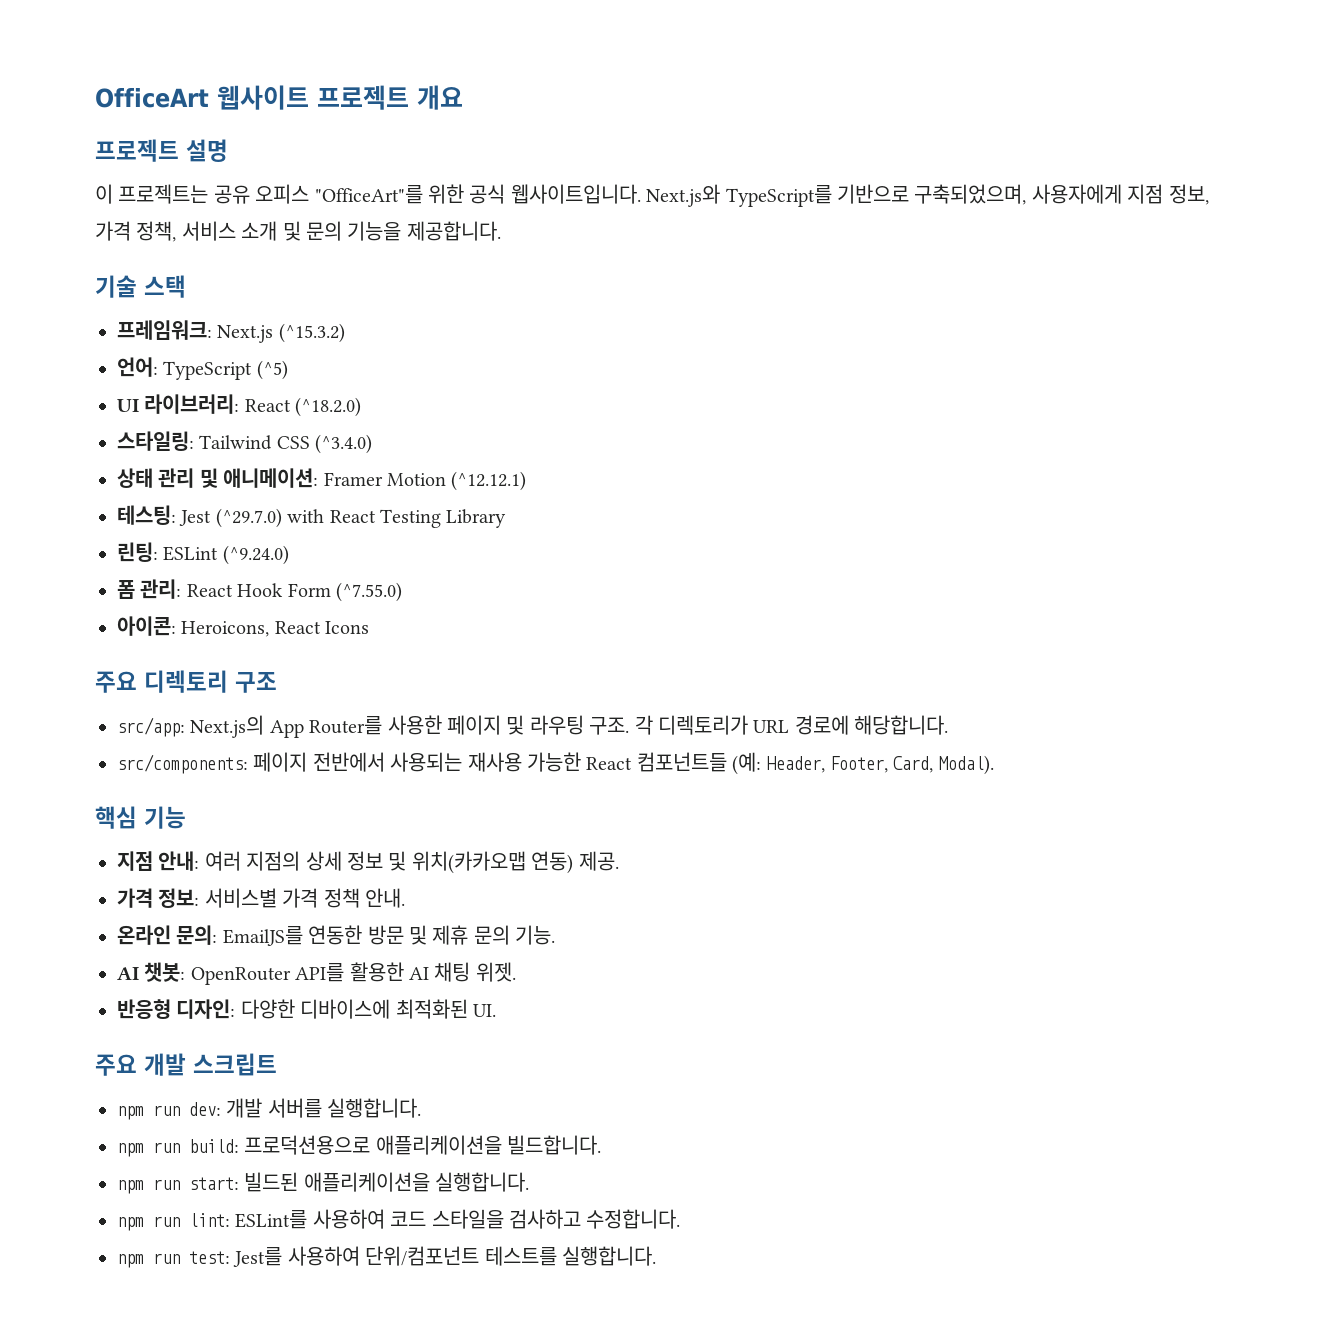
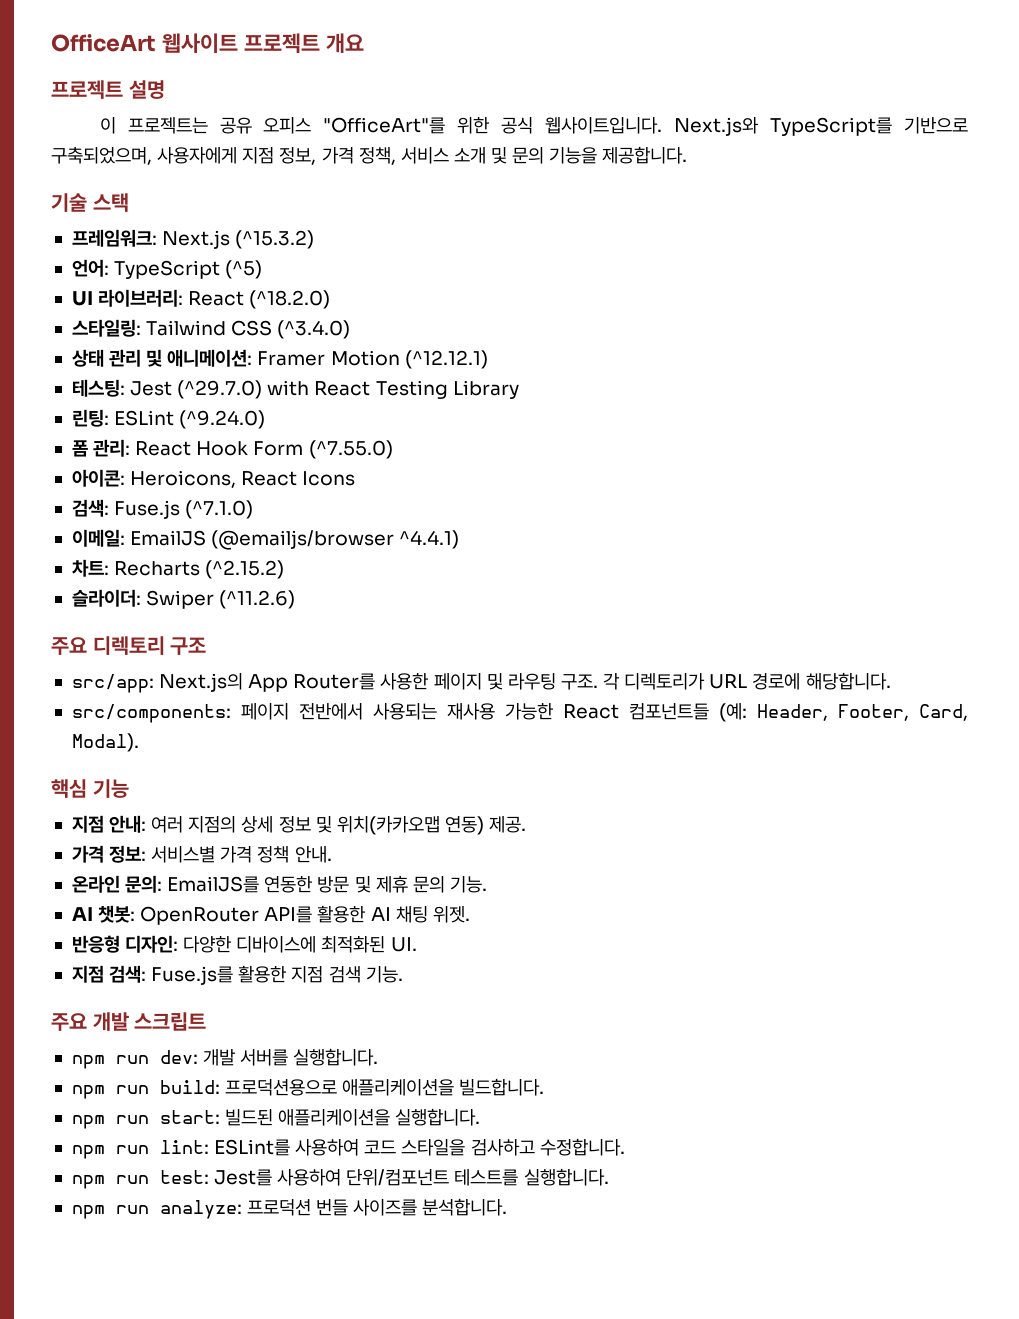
(370, 627) none -> [71,499,254,519] [71,529,460,550] [71,559,285,579] [71,589,296,609] // 검색: Fuse.js (^7.1.0) // 이메일: EmailJS (@emailjs/browser ^4.4.1) // 차트: Recharts (^2.15.2) // 슬라이더: Swiper (^11.2.6)
(496, 1010) none -> [71,965,403,985] // 지점 검색: Fuse.js를 활용한 지점 검색 기능.
(656, 1256) none -> [71,1198,508,1219] // npm run analyze: 프로덕션 번들 사이즈를 분석합니다.

